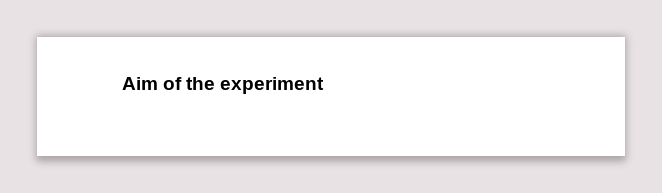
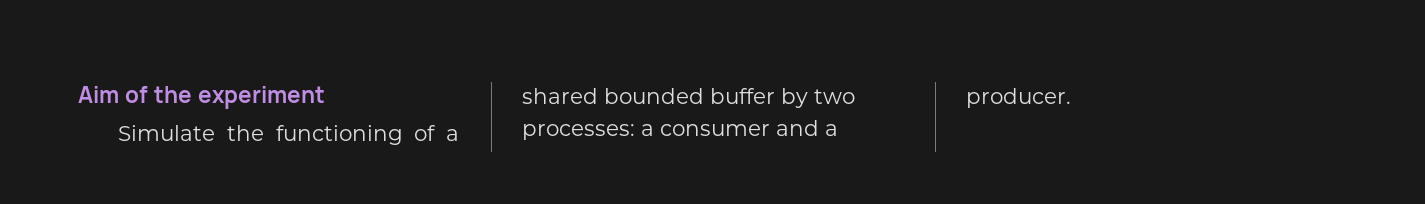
(325, 85) none -> [118,125,459,145] [522,88,855,108] [522,120,838,140] [966,88,1071,108] // Simulate the functioning of a shared bounded buffer by two processes: a consumer and a producer.

